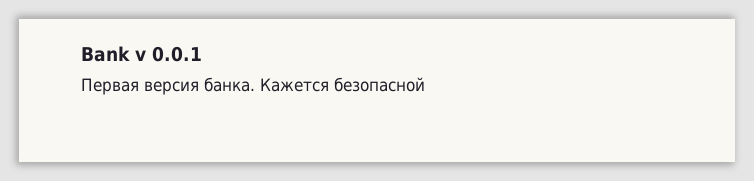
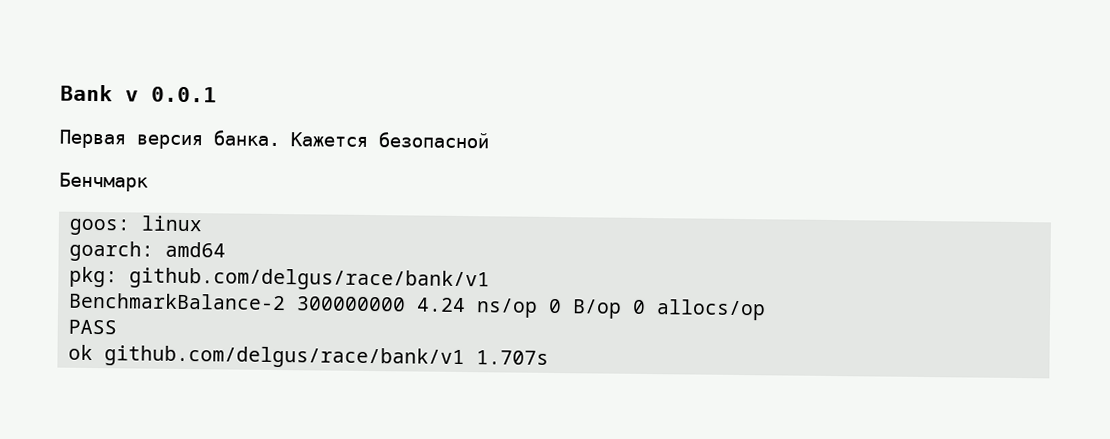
(425, 84) none -> [59,172,149,192] [69,215,204,236] [69,240,227,262] [69,266,491,292] [69,292,767,321] [68,319,118,335] [68,344,550,370] // Бенчмарк // goos: linux // goarch: amd64 // pkg: github.com/delgus/race/bank/v1 // BenchmarkBalance-2 300000000 4.24 ns/op 0 B/op 0 allocs/op // PASS // ok github.com/delgus/race/bank/v1 1.707s

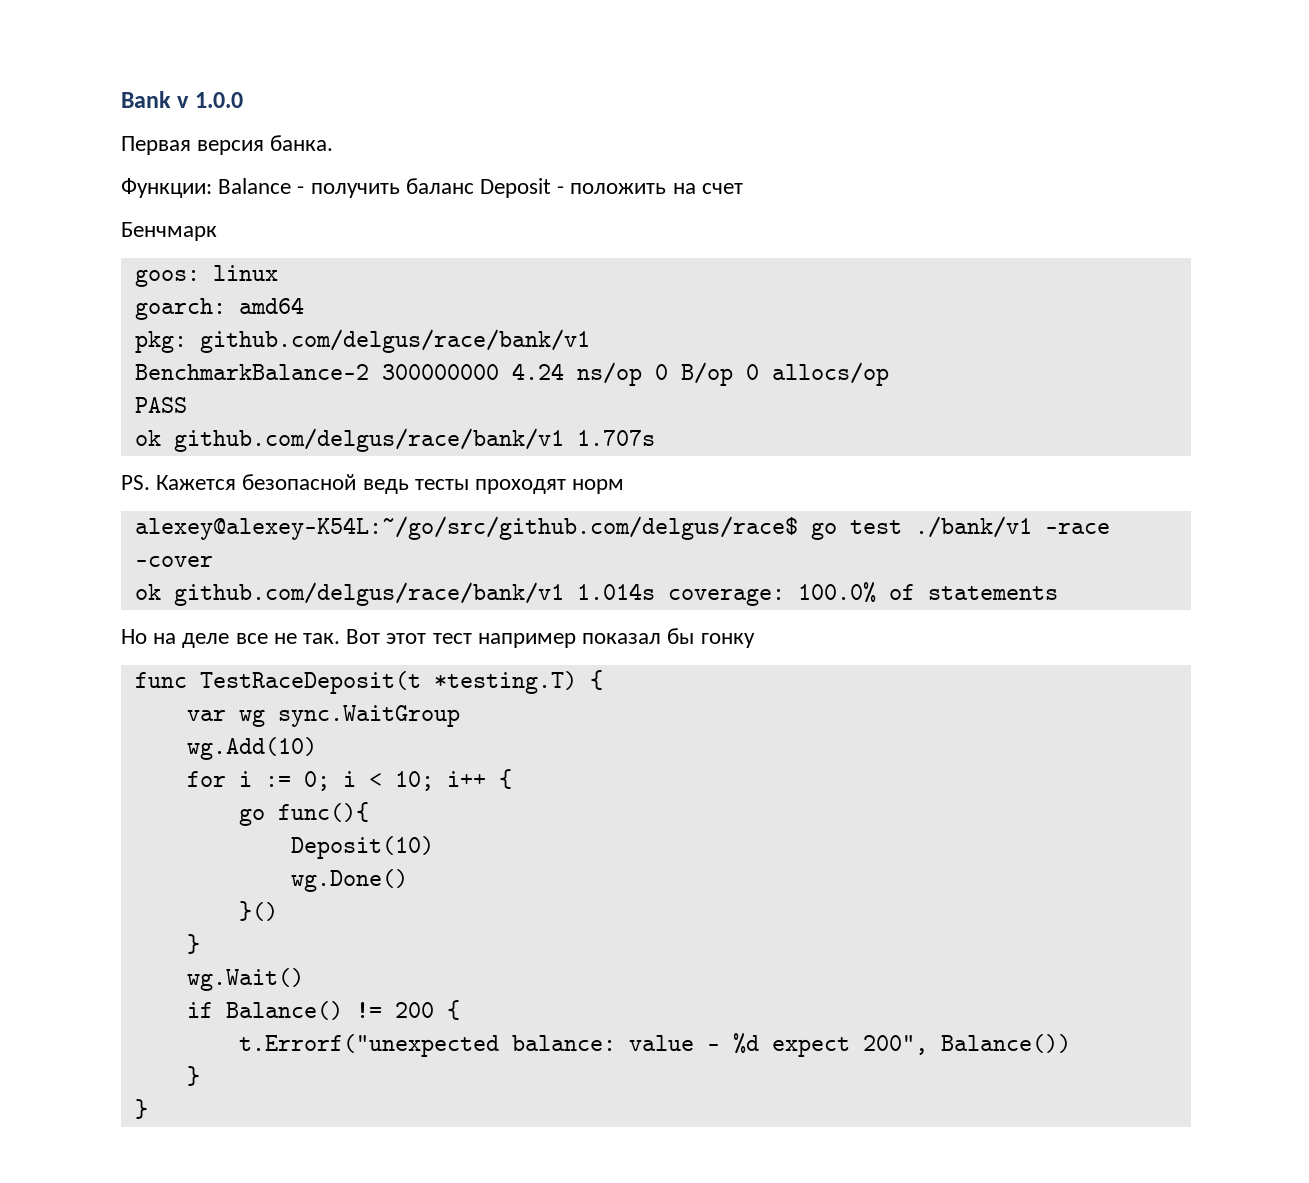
[151,86,217,103] 0.0.1 -> [194,92,243,108] 1.0.0
[290,132,489,149] Кажется безопасной -> [121,178,743,198] // Функции: Balance - получить баланс Deposit - положить на счет
(550, 357) none -> [121,474,625,494] [134,516,1110,540] [134,556,213,567] [134,582,1058,606] [121,628,755,648] [134,670,603,694] [186,705,460,727] [186,737,317,760] [186,769,512,791] [238,802,369,826] [290,836,434,859] [290,869,408,892] [238,901,278,921] [186,934,200,954] [186,968,304,991] [186,1000,460,1020] [238,1033,1071,1057] [186,1066,200,1086] [134,1099,148,1119] // PS. Кажется безопасной ведь тесты проходят норм // alexey@alexey-K54L:~/go/src/github.com/delgus/race$ go test ./bank/v1 -race -cover // ok github.com/delgus/race/bank/v1 1.014s coverage: 100.0% of statements // Но на деле все не так. Вот этот тест например показал бы гонку // func TestRaceDeposit(t *testing.T) { // var wg sync.WaitGroup // wg.Add(10) // for i := 0; i < 10; i++ { // go func(){ // Deposit(10) // wg.Done() // }() // } // wg.Wait() // if Balance() != 200 { // t.Errorf("unexpected balance: value - %d expect 200", Balance()) // } // }

